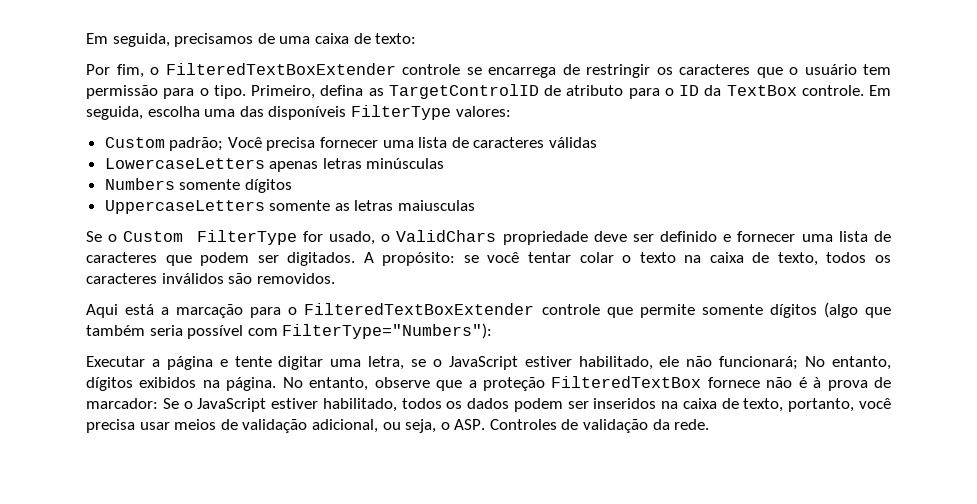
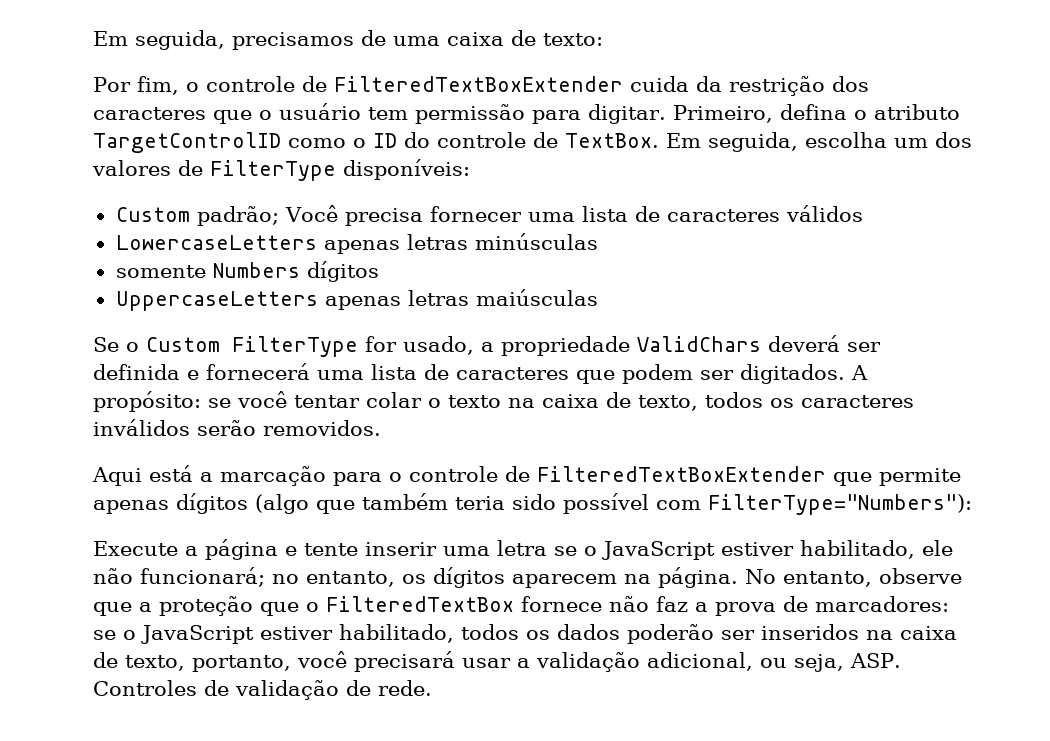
[165,63,673,78] FilteredTextBoxExtender controle se encarrega de restringir os -> [205,76,869,96] controle de FilteredTextBoxExtender cuida da restrição dos
[199,84,891,99] [86,105,511,120] o tipo. Primeiro, defina as TargetControlID de atributo para o ID da TextBox controle. Em seguida, escolha uma das disponíveis FilterType valores: -> [588,104,960,124] [93,132,972,153] [92,159,470,181] digitar. Primeiro, defina o atributo TargetControlID como o ID do controle de TextBox. Em seguida, escolha um dos valores de FilterType disponíveis:
[549,137,598,148] válidas -> [785,205,863,222] válidos
[104,178,241,190] Numbers somente -> [115,262,300,278] somente Numbers
[269,200,476,211] somente as letras maiusculas -> [324,289,598,310] apenas letras maiúsculas
[381,230,796,245] o ValidChars propriedade deve ser definido e fornecer -> [481,335,881,356] [93,363,310,380] a propriedade ValidChars deverá ser definida e fornecerá
[228,273,253,284] são -> [197,420,256,436] serão
[304,303,600,315] FilteredTextBoxExtender controle -> [409,466,826,482] controle de FilteredTextBoxExtender
[701,304,763,315] somente -> [93,500,169,514] apenas
[149,325,183,336] seria -> [455,494,556,510] teria sido
[86,356,145,367] Executar -> [93,541,178,556] Execute
[278,356,405,370] digitar uma letra, -> [365,540,547,556] inserir uma letra
[805,356,891,370] [86,377,197,391] No entanto, dígitos exibidos -> [272,567,617,588] no entanto, os dígitos aparecem
(545, 384) none -> [260,602,319,616] que o
[798,377,891,391] [86,398,179,409] é à prova de marcador: Se -> [656,596,949,616] [93,630,116,640] faz a prova de marcadores: se
[513,398,563,412] podem -> [627,624,714,644] poderão
[86,419,238,433] precisa usar meios de -> [354,651,530,672] precisará usar a
[440,422,450,430] o -> (844, 663) none
[652,419,670,430] da -> [346,680,371,696] de

